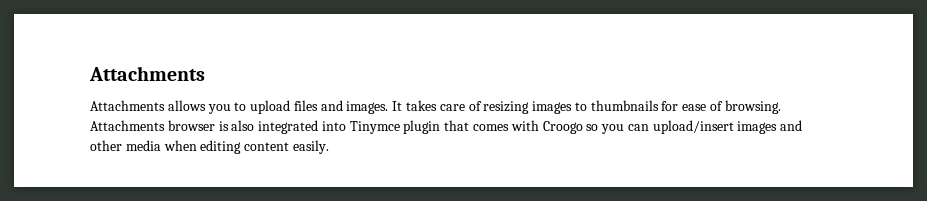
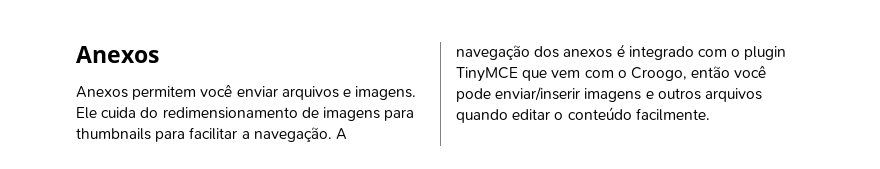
[89,66,205,81] [90,100,781,114] [90,120,803,134] [90,140,329,154] Attachments // Attachments allows you to upload files and images. It takes care of resizing images to thumbnails for ease of browsing. Attachments browser is also integrated into Tinymce plugin that comes with Croogo so you can upload/insert images and other media when editing content easily. -> [76,46,159,63] [76,84,417,100] [76,107,415,121] [76,127,347,142] [456,44,787,60] [456,65,767,82] [456,87,762,102] [456,107,710,123] Anexos // Anexos permitem você enviar arquivos e imagens. Ele cuida do redimensionamento de imagens para thumbnails para facilitar a navegação. A navegação dos anexos é integrado com o plugin TinyMCE que vem com o Croogo, então você pode enviar/inserir imagens e outros arquivos quando editar o conteúdo facilmente.

